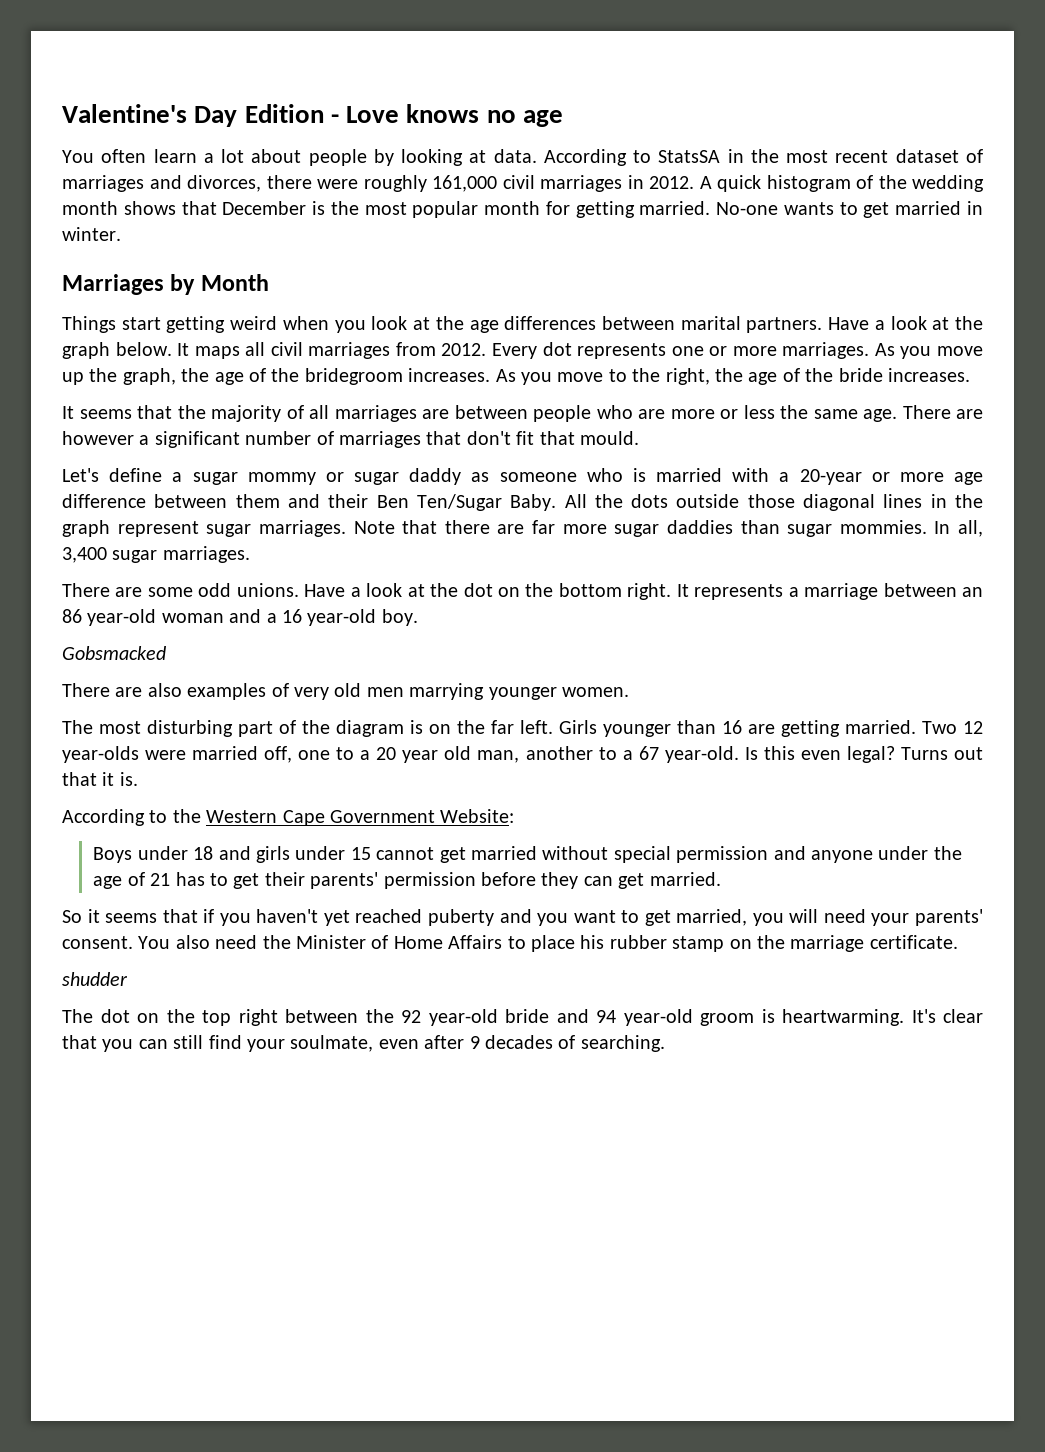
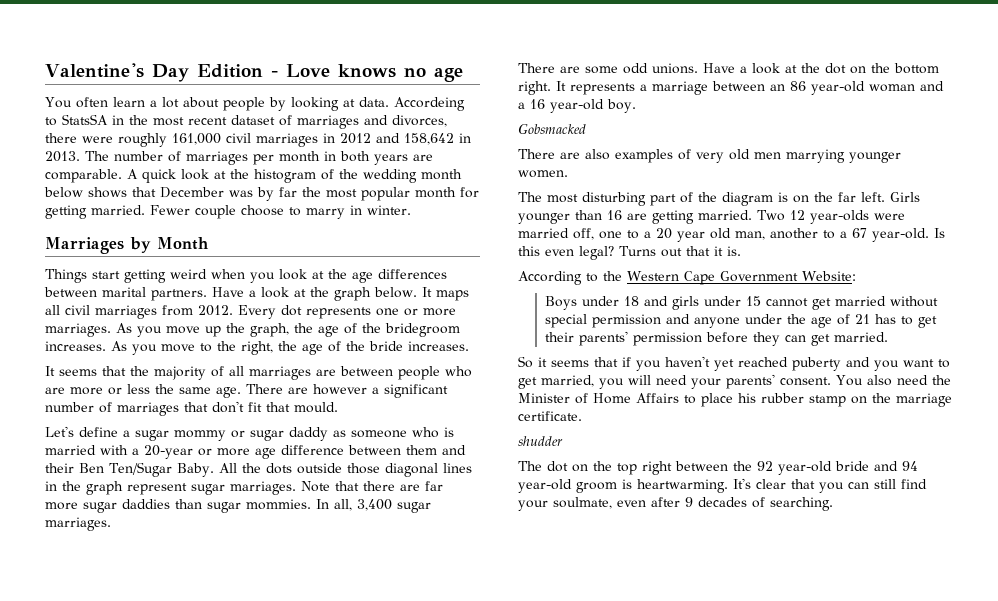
[543,149,627,166] According -> [393,97,465,111] Accordeing
[649,175,761,192] 2012. A quick -> [340,133,471,145] [45,151,433,165] [45,169,249,183] 2012 and 158,642 in 2013. The number of marriages per month in both years are comparable. A quick look at the
(118, 208) none -> [44,187,83,198] below
[312,201,326,215] is -> [229,187,297,201] was by far
[716,201,962,218] No-one wants to get married -> [150,205,345,219] Fewer couple choose to marry

